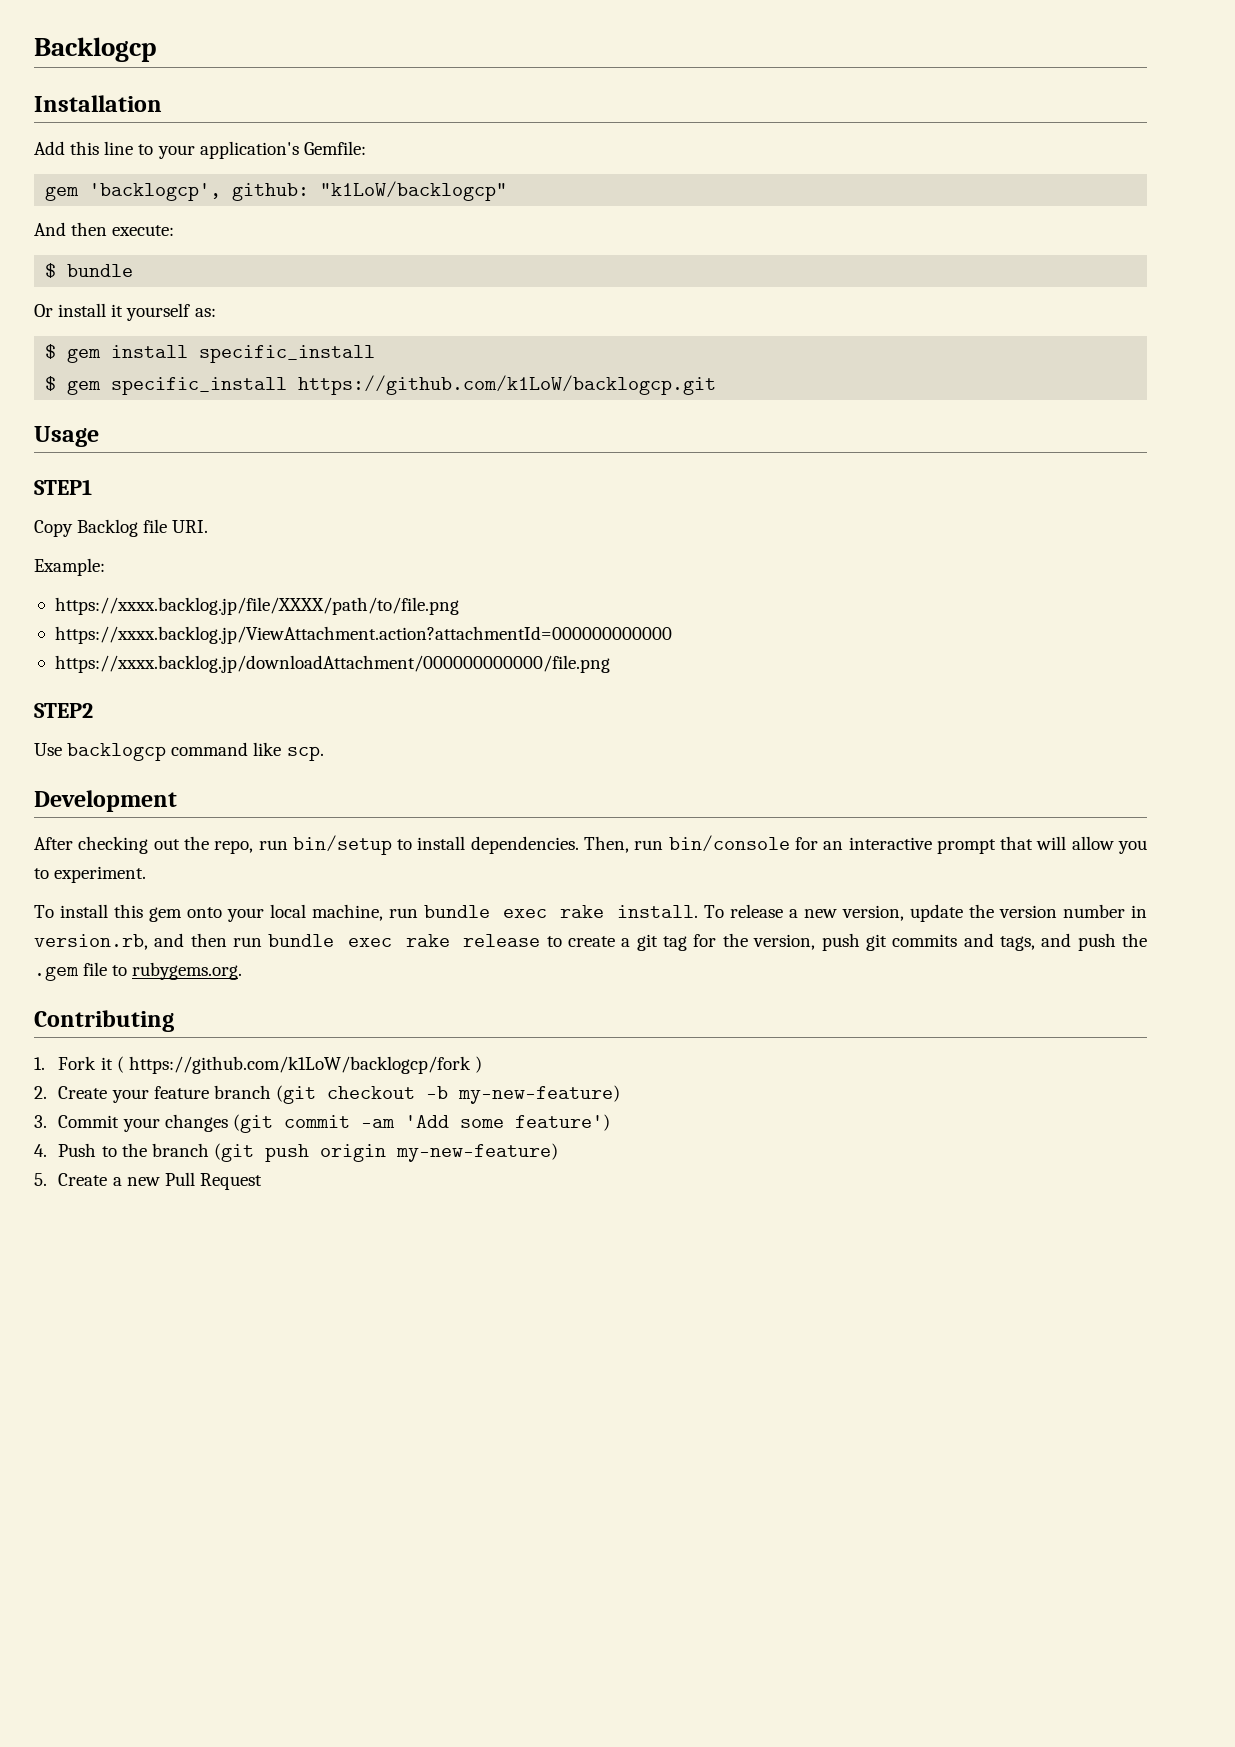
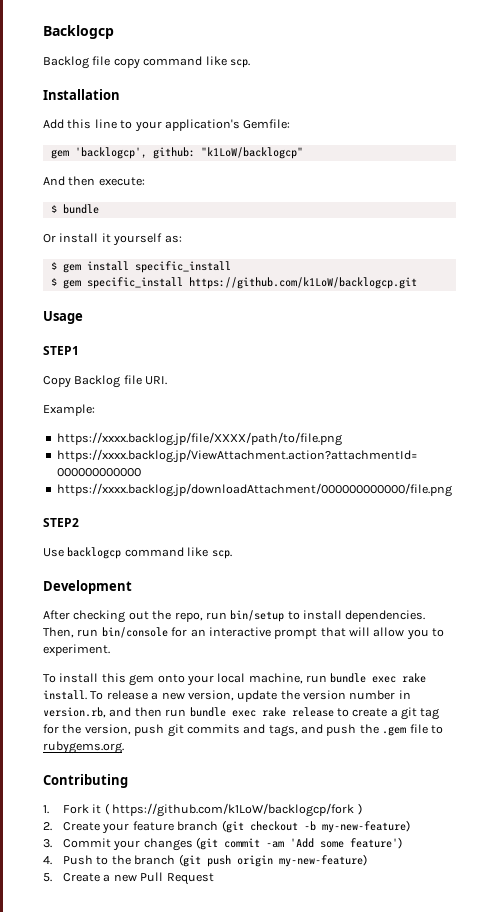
(156, 49) none -> [43,56,250,69] // Backlog file copy command like scp.

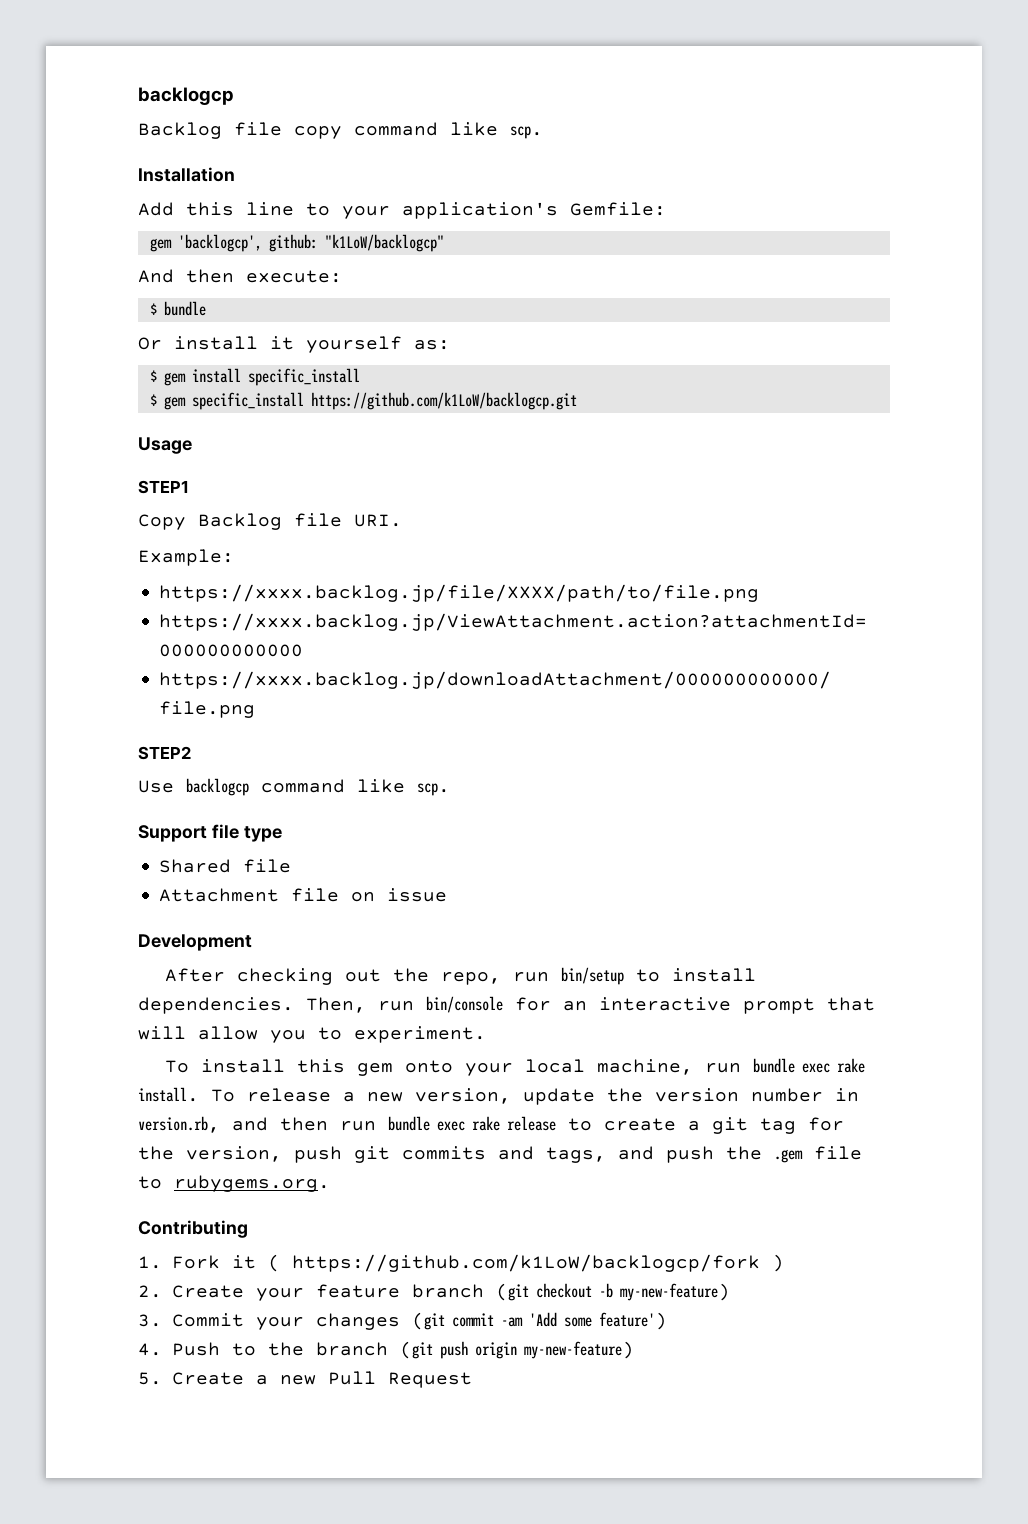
[43,25,114,39] Backlogcp -> [138,87,234,105] backlogcp
(232, 554) none -> [138,824,282,842] [159,859,292,873] [159,888,448,902] // Support file type // Shared file // Attachment file on issue

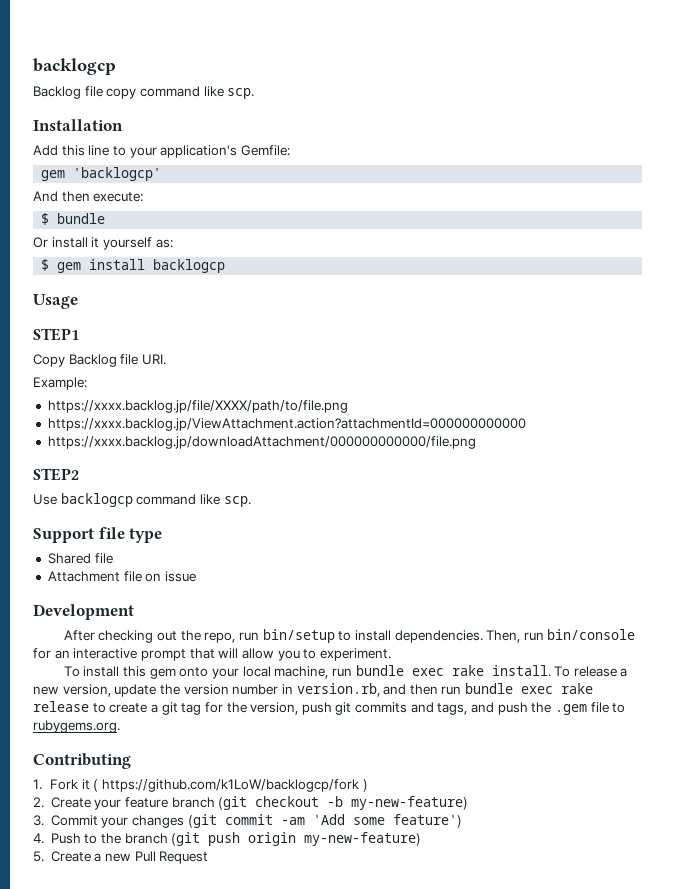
[177,234,444,252] 'backlogcp', github: "k1LoW/backlogcp" -> [73,167,162,181] 'backlogcp'
[247,368,360,386] [149,392,577,410] specific_install // $ gem specific_install https://github.com/k1LoW/backlogcp.git -> [153,259,226,273] backlogcp

